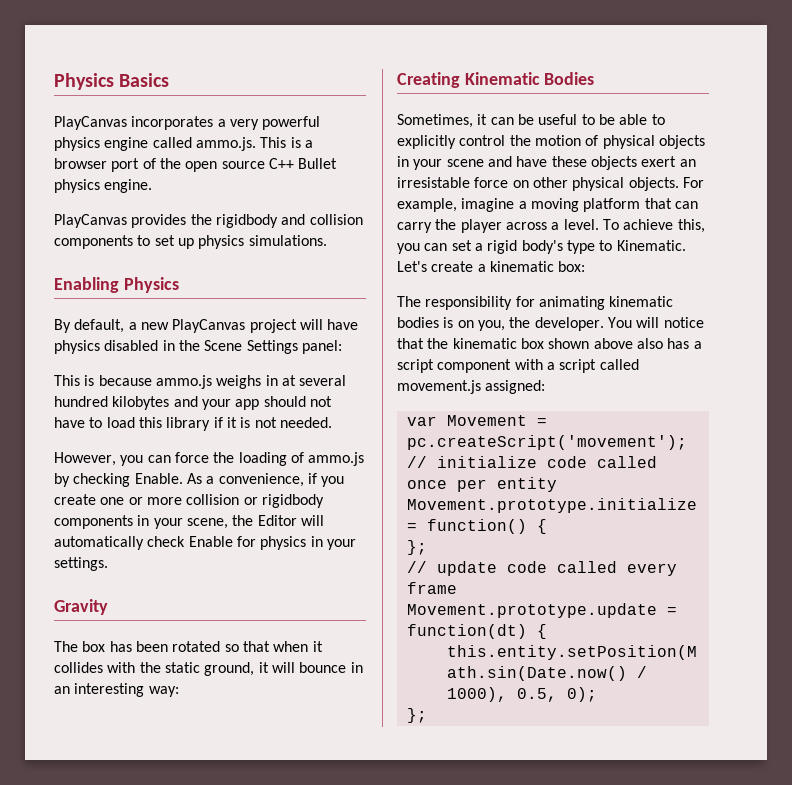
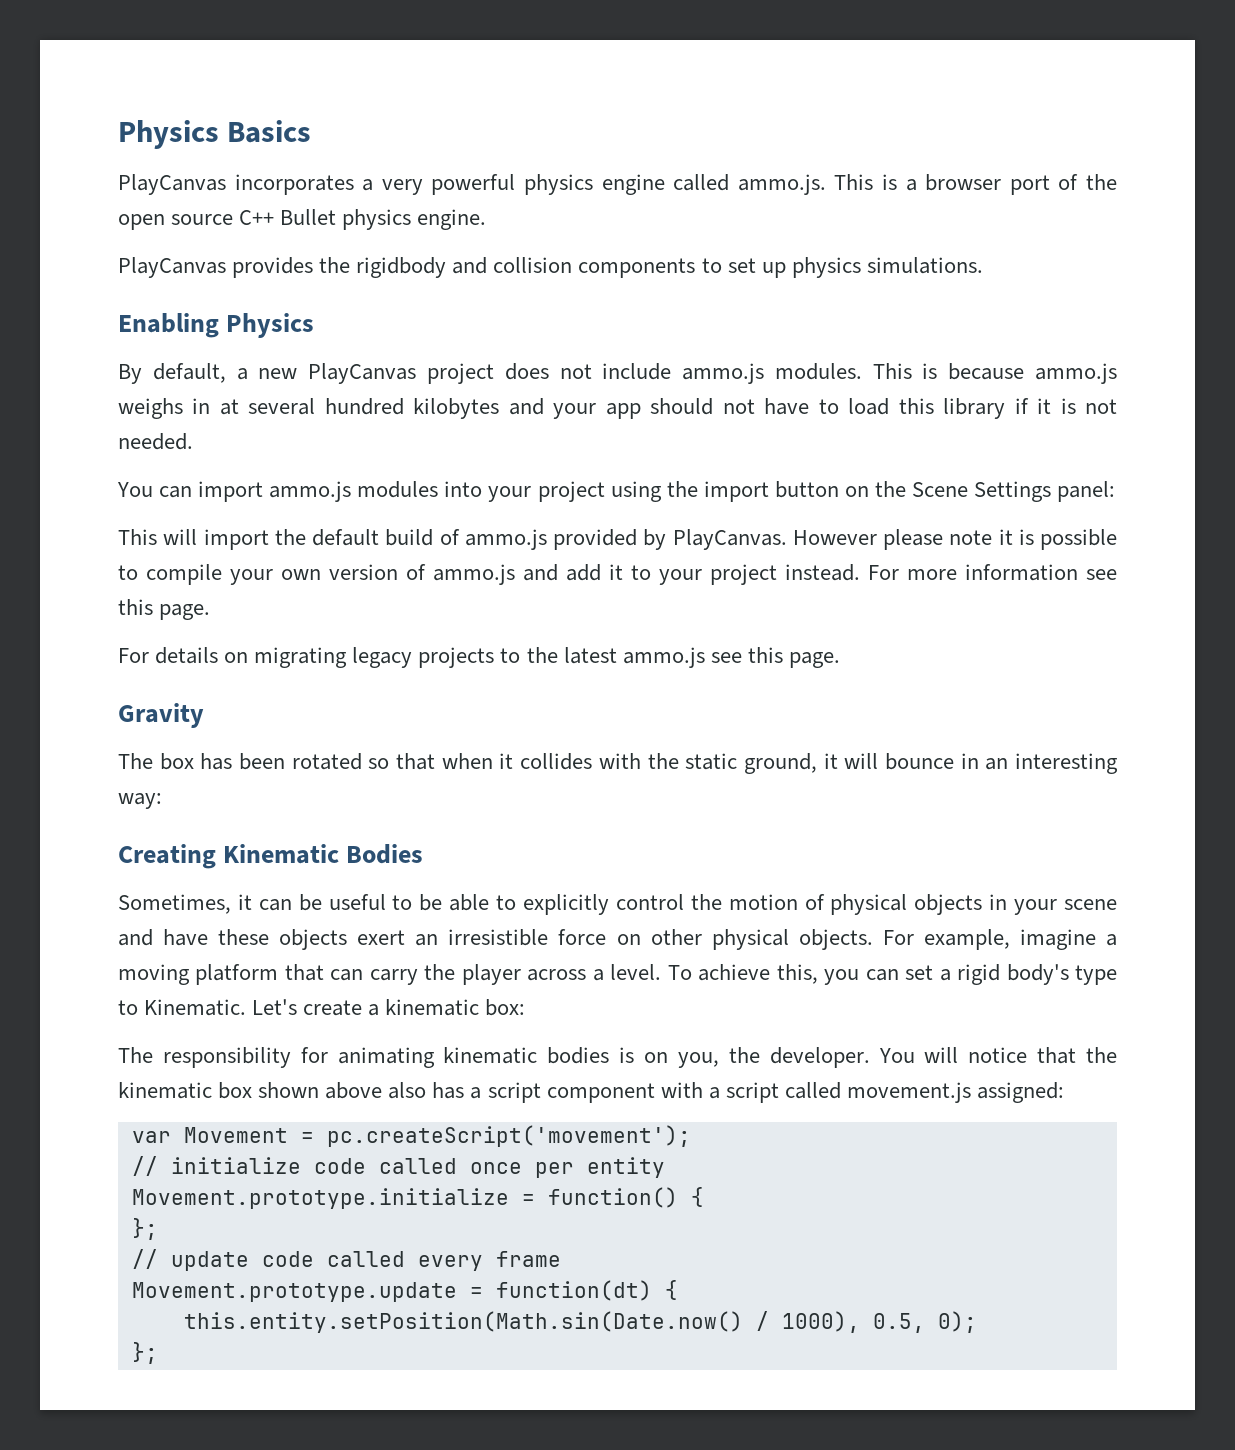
[299,319,359,330] [54,340,342,354] will have physics disabled in the Scene Settings panel: // -> [504,363,862,384] does not include ammo.js modules.
[54,452,365,466] [54,473,345,487] [54,494,324,508] [54,515,324,529] [54,536,356,550] [54,557,108,571] However, you can force the loading of ammo.js by checking Enable. As a convenience, if you create one or more collision or rigidbody components in your scene, the Editor will automatically check Enable for physics in your settings. -> [117,481,1116,502] [118,529,1117,550] [118,564,1117,585] [118,599,211,620] [118,647,840,668] You can import ammo.js modules into your project using the import button on the Scene Settings panel: // This will import the default build of ammo.js provided by PlayCanvas. However please note it is possible to compile your own version of ammo.js and add it to your project instead. For more information see this page. // For details on migrating legacy projects to the latest ammo.js see this page.
[397,177,470,188] irresistable -> [448,929,549,946] irresistible

